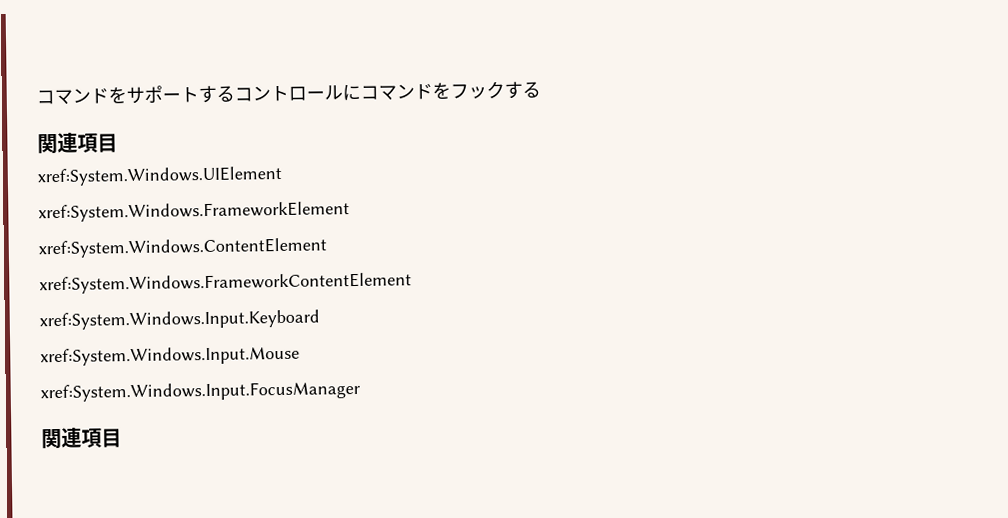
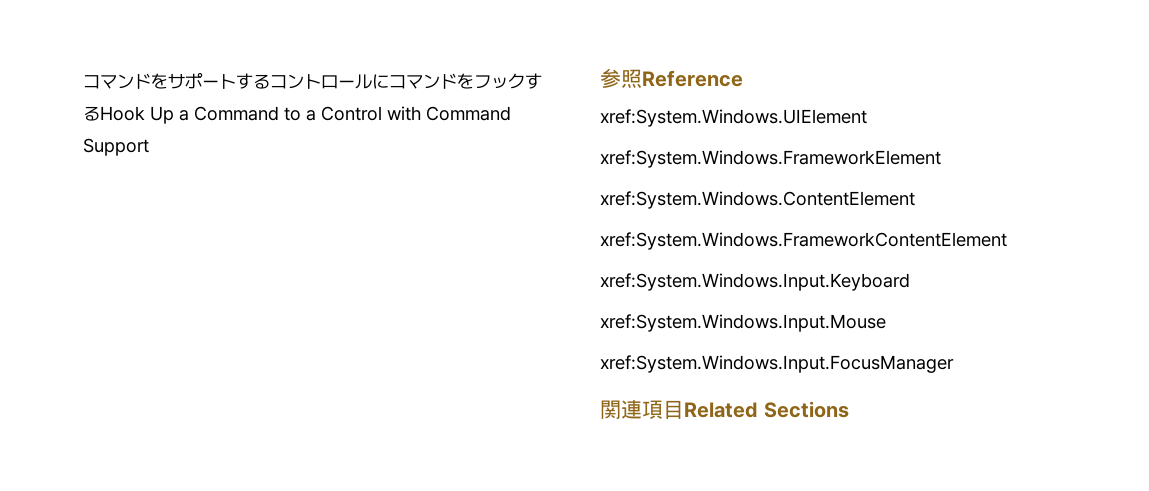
[37,131,118,154] // 関連項目 -> [100,106,511,124] [83,138,149,156] [600,68,743,88] Hook Up a Command to a Control with Command Support // 参照Reference
(122, 438) none -> [684,401,849,418] Related Sections

